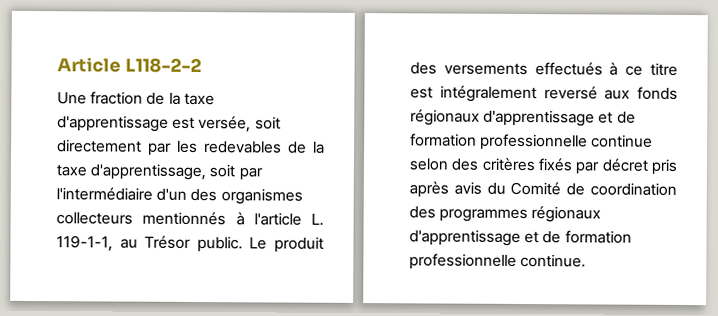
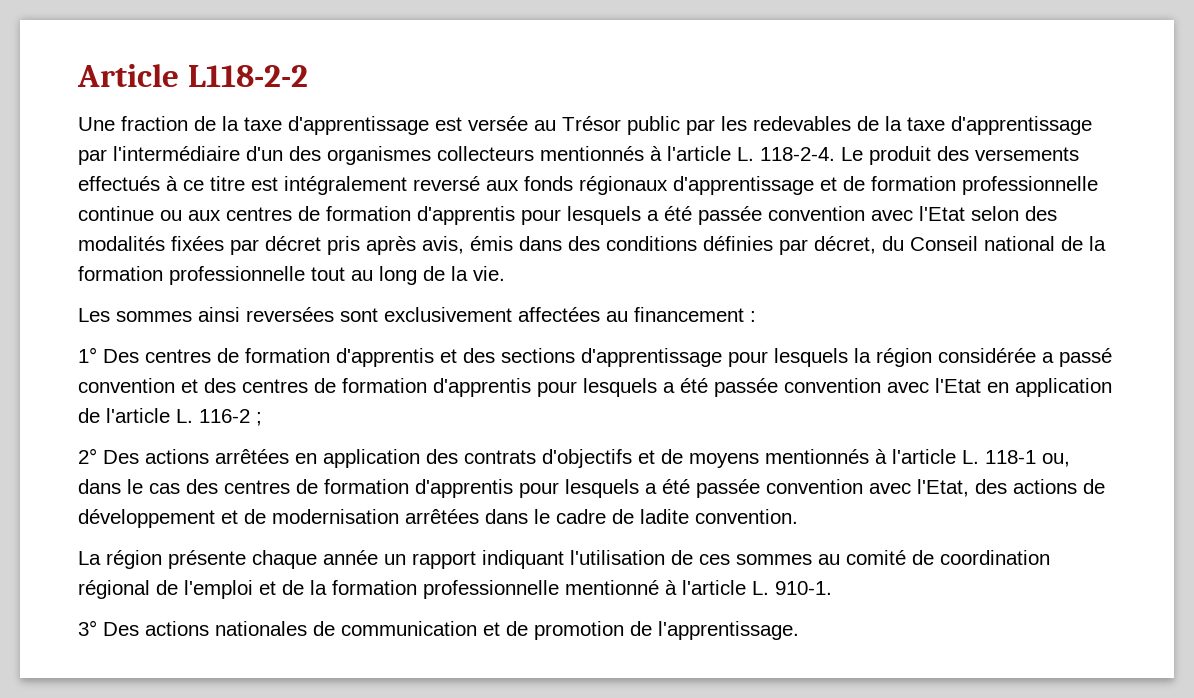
[198,116,281,133] [57,139,142,153] versée, soit directement -> [468,116,680,135] versée au Trésor public
[90,163,236,181] d'apprentissage, soit -> [951,116,1092,135] d'apprentissage
[56,235,243,253] 119-1-1, au Trésor public. -> [760,147,835,161] 118-2-4.
[409,157,678,175] [409,181,677,198] [409,206,602,223] [409,229,632,246] [409,253,587,270] selon des critères fixés par décret pris après avis du Comité de coordination des programmes régionaux d'apprentissage et de formation professionnelle continue. -> [160,206,1057,225] [78,236,1106,255] [78,266,505,285] [78,307,756,322] [78,347,1112,367] [78,378,1112,397] [78,408,262,426] [78,448,1070,468] [78,479,1105,498] [78,509,798,528] [78,550,1050,569] [78,580,832,599] [78,620,799,640] ou aux centres de formation d'apprentis pour lesquels a été passée convention avec l'Etat selon des modalités fixées par décret pris après avis, émis dans des conditions définies par décret, du Conseil national de la formation professionnelle tout au long de la vie. // Les sommes ainsi reversées sont exclusivement affectées au financement : // 1° Des centres de formation d'apprentis et des sections d'apprentissage pour lesquels la région considérée a passé convention et des centres de formation d'apprentis pour lesquels a été passée convention avec l'Etat en application de l'article L. 116-2 ; // 2° Des actions arrêtées en application des contrats d'objectifs et de moyens mentionnés à l'article L. 118-1 ou, dans le cas des centres de formation d'apprentis pour lesquels a été passée convention avec l'Etat, des actions de développement et de modernisation arrêtées dans le cadre de ladite convention. // La région présente chaque année un rapport indiquant l'utilisation de ces sommes au comité de coordination régional de l'emploi et de la formation professionnelle mentionné à l'article L. 910-1. // 3° Des actions nationales de communication et de promotion de l'apprentissage.

